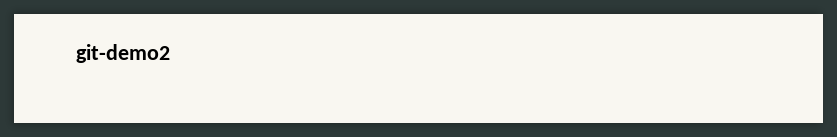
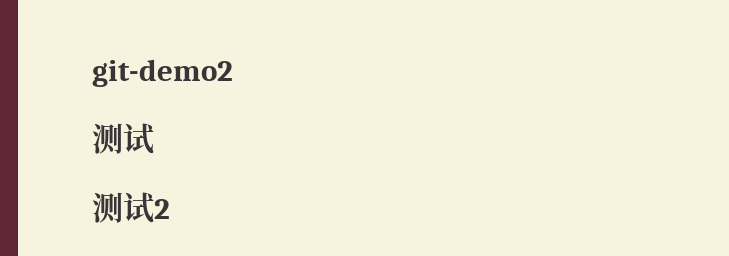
(170, 53) none -> [92,123,154,155] [92,192,170,224] // 测试 // 测试2

